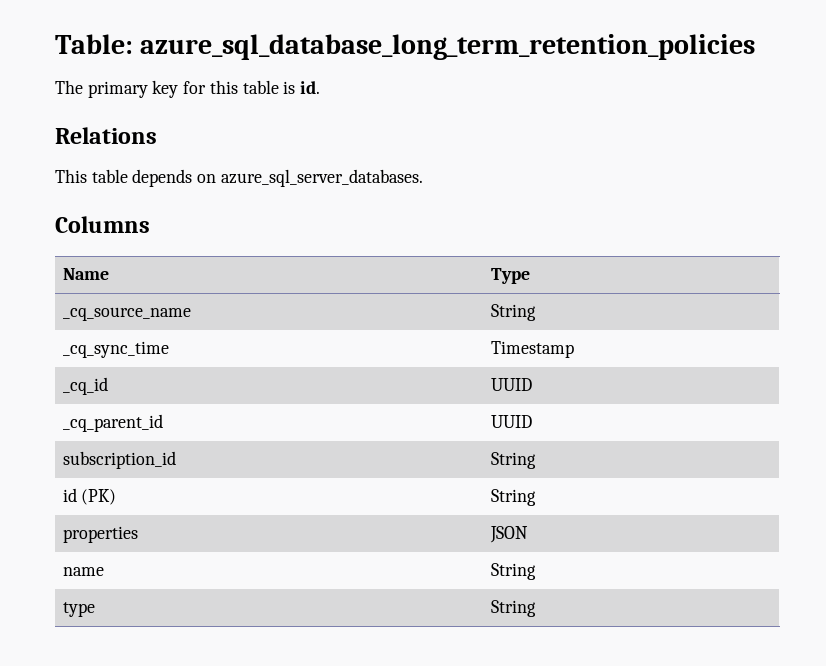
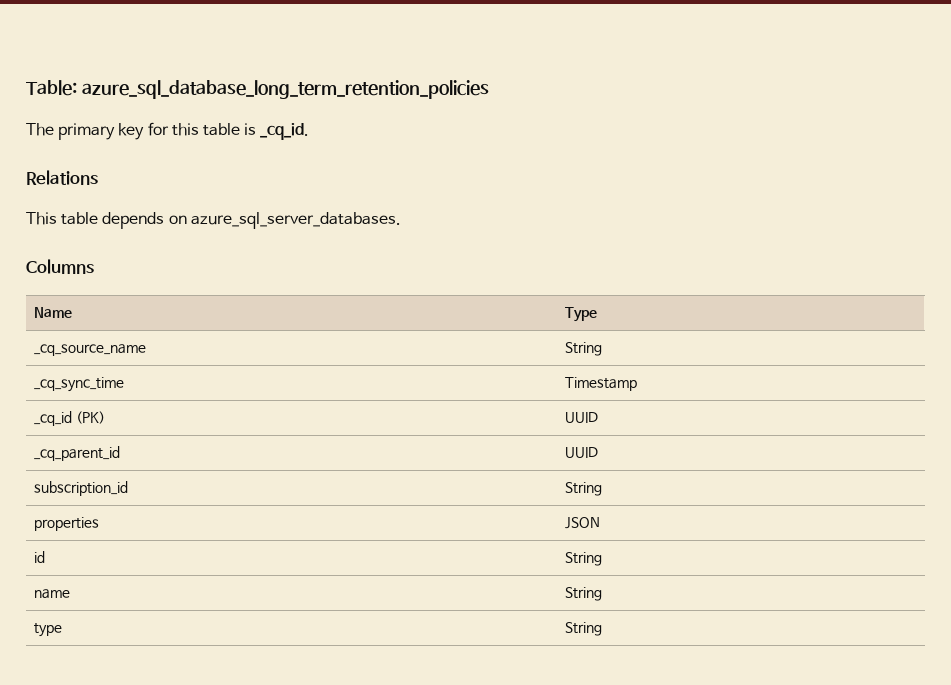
[300,81,321,94] id. -> [260,123,310,140] _cq_id.
(108, 386) none -> [75,411,105,424] (PK)
[62,488,117,505] [490,489,536,506] // id (PK) | String -> (602, 489) none
(528, 534) none -> [33,551,45,563] [564,552,602,566] // id | String

